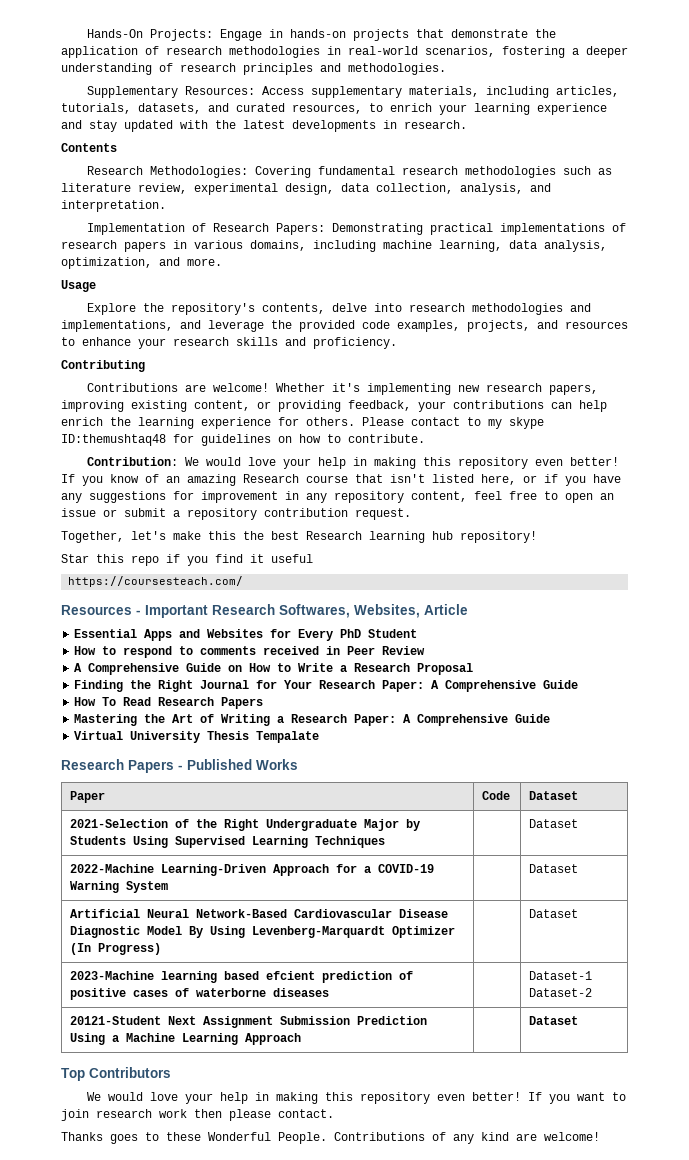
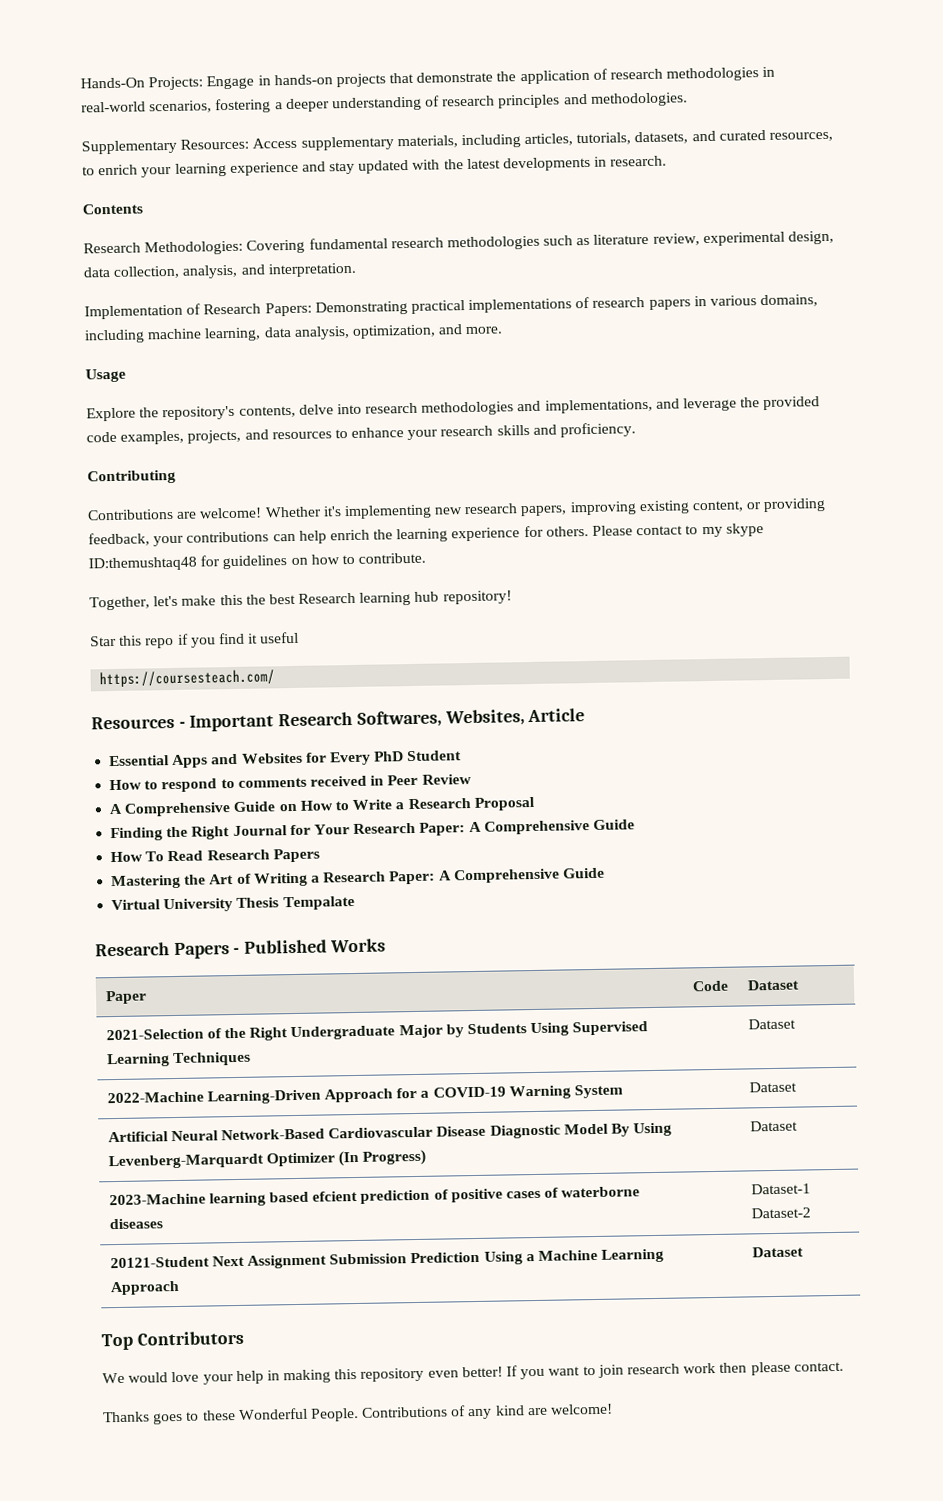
[86,457,619,469] [61,474,621,486] [61,491,614,503] [61,508,411,520] // Contribution: We would love your help in making this repository even better! If you know of an amazing Research course that isn't listed here, or if you have any suggestions for improvement in any repository content, feel free to open an issue or submit a repository contribution request. -> (427, 558) none

